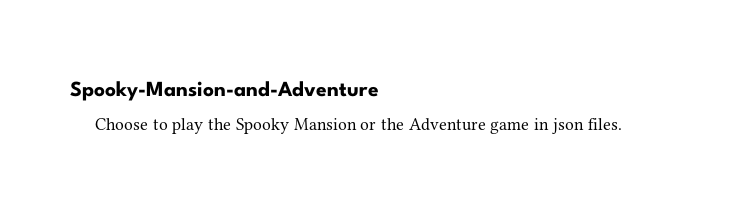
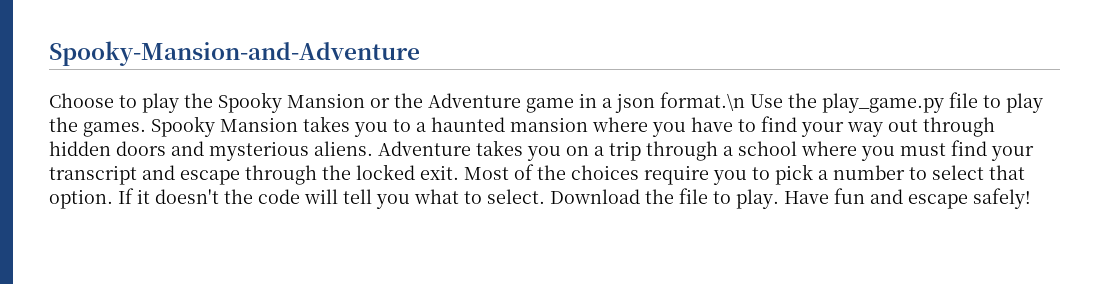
[551,118,622,134] json files. -> [602,92,1043,113] [49,116,995,137] [49,140,1034,161] [49,164,1025,185] [49,188,1031,209] a json format.\n Use the play_game.py file to play the games. Spooky Mansion takes you to a haunted mansion where you have to find your way out through hidden doors and mysterious aliens. Adventure takes you on a trip through a school where you must find your transcript and escape through the locked exit. Most of the choices require you to pick a number to select that option. If it doesn't the code will tell you what to select. Download the file to play. Have fun and escape safely!

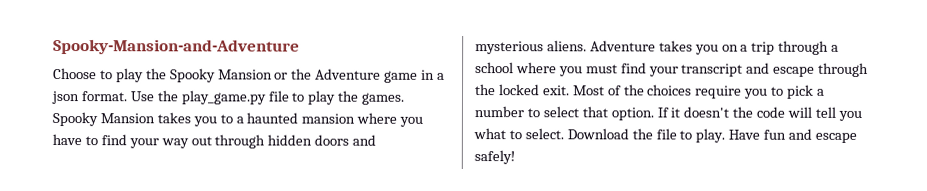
[660,92,745,111] format.\n -> [80,91,128,102] format.

